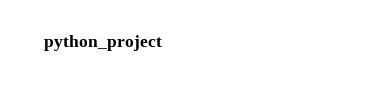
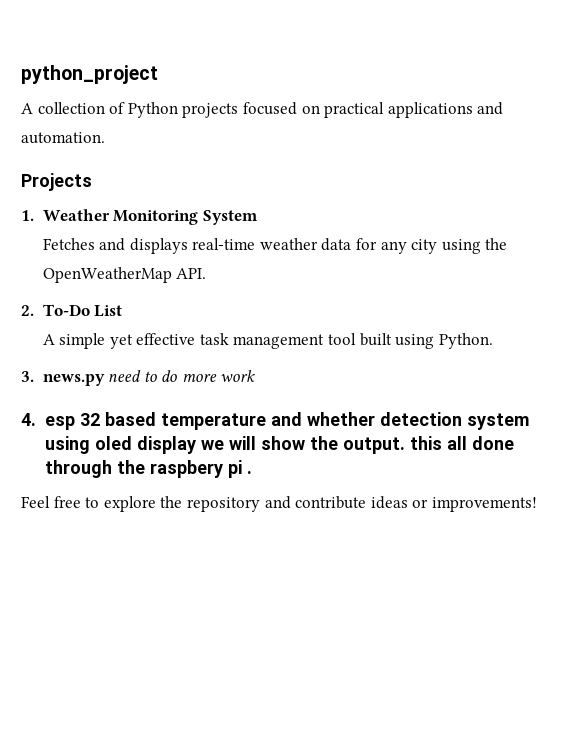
(162, 43) none -> [21,102,504,118] [21,132,105,144] [21,173,92,191] [21,209,258,225] [42,238,508,254] [42,267,207,283] [21,304,123,317] [42,333,493,349] [21,370,256,386] [21,412,529,430] [44,436,514,454] [44,460,252,478] [21,496,537,512] // A collection of Python projects focused on practical applications and automation. // Projects // 1. Weather Monitoring System // Fetches and displays real-time weather data for any city using the OpenWeatherMap API. // 2. To-Do List // A simple yet effective task management tool built using Python. // 3. news.py need to do more work // 4. esp 32 based temperature and whether detection system using oled display we will show the output. this all done through the raspbery pi . // Feel free to explore the repository and contribute ideas or improvements!

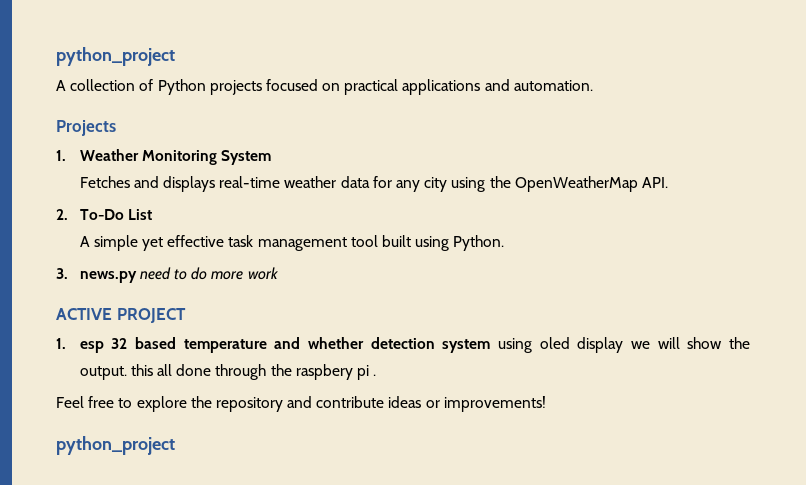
[21,413,36,426] 4. -> [56,308,186,323] [56,338,66,349] ACTIVE PROJECT // 1.
(537, 504) none -> [56,436,175,455] // python_project

